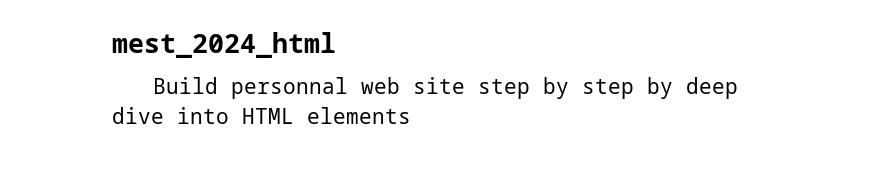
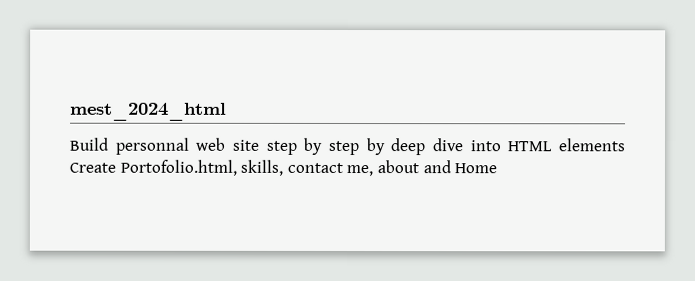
(411, 115) none -> [69,159,498,177] Create Portofolio.html, skills, contact me, about and Home

